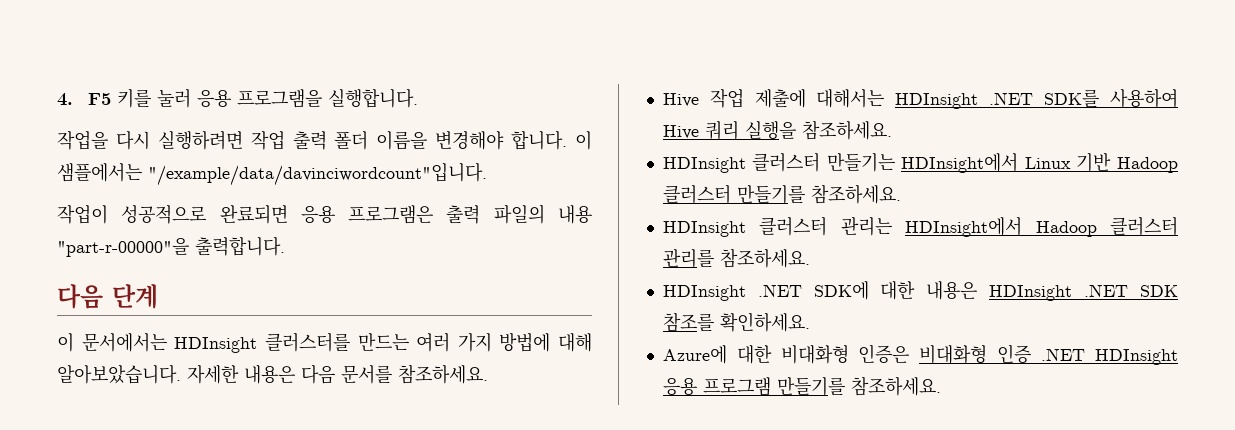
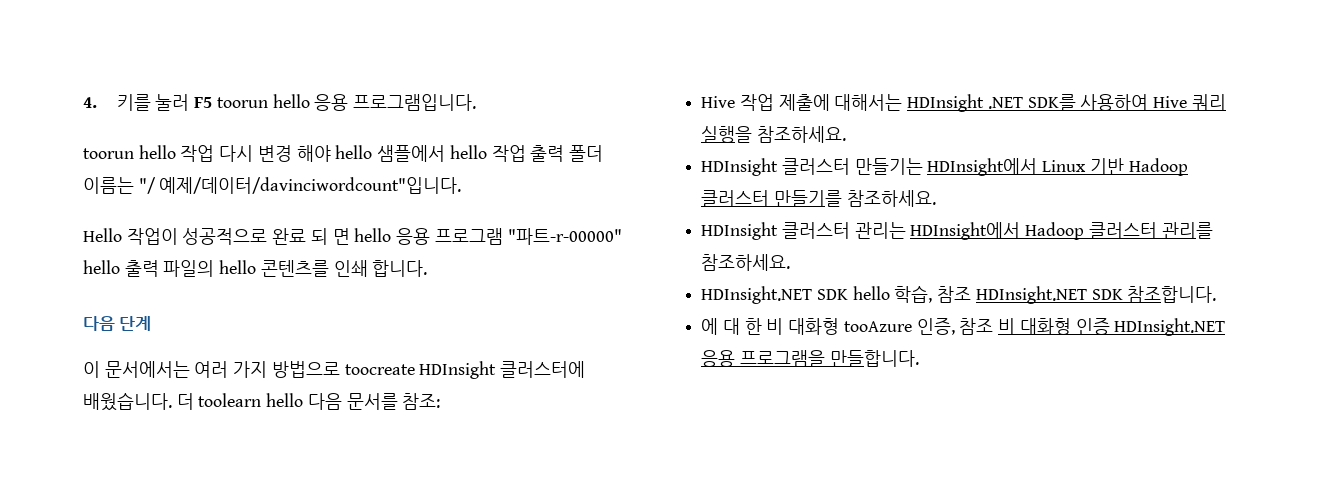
[88,93,112,105] F5 -> (97, 102) none
[197,88,419,108] [57,130,593,150] [57,162,487,186] [57,204,592,224] [57,236,285,257] [57,284,158,309] [57,332,592,353] [57,364,295,384] 응용 프로그램을 실행합니다. // 작업을 다시 실행하려면 작업 출력 폴더 이름을 변경해야 합니다. 이 샘플에서는 "/example/data/davinciwordcount"입니다. // 작업이 성공적으로 완료되면 응용 프로그램은 출력 파일의 내용 "part-r-00000"을 출력합니다. // 다음 단계 // 이 문서에서는 HDInsight 클러스터를 만드는 여러 가지 방법에 대해 알아보았습니다. 자세한 내용은 -> [194,94,477,111] [83,145,603,162] [83,177,462,194] [83,228,622,245] [83,260,428,277] [83,316,152,331] [83,361,586,379] [83,392,304,411] F5 toorun hello 응용 프로그램입니다. // toorun hello 작업 다시 변경 해야 hello 샘플에서 hello 작업 출력 폴더 이름는 "/ 예제/데이터/davinciwordcount"입니다. // Hello 작업이 성공적으로 완료 되 면 hello 응용 프로그램 "파트-r-00000" hello 출력 파일의 hello 콘텐츠를 인쇄 합니다. // 다음 단계 // 이 문서에서는 여러 가지 방법으로 toocreate HDInsight 클러스터에 배웠습니다. 더 toolearn hello
[398,364,488,384] 참조하세요. -> [402,393,441,410] 참조:
[662,281,1178,301] [662,312,810,332] [662,344,1178,365] [662,376,941,396] HDInsight .NET SDK에 대한 내용은 HDInsight .NET SDK 참조를 확인하세요. // Azure에 대한 비대화형 인증은 비대화형 인증 .NET HDInsight 응용 프로그램 만들기를 참조하세요. -> [701,285,1217,304] [701,318,1226,336] [701,350,919,367] HDInsight.NET SDK hello 학습, 참조 HDInsight.NET SDK 참조합니다. // 에 대 한 비 대화형 tooAzure 인증, 참조 비 대화형 인증 HDInsight.NET 응용 프로그램을 만들합니다.

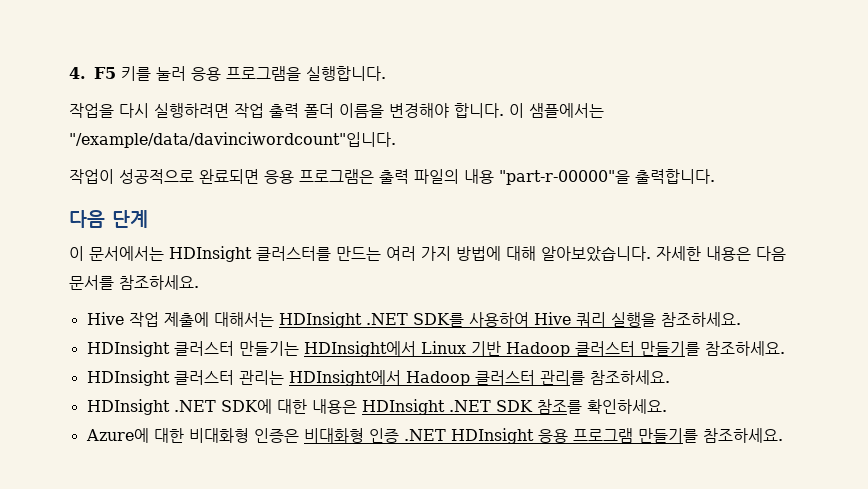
(97, 102) none -> [94,67,116,79] F5
[194,94,477,111] [83,145,603,162] [83,177,462,194] [83,228,622,245] [83,260,428,277] [83,316,152,331] [83,361,586,379] [83,392,304,411] F5 toorun hello 응용 프로그램입니다. // toorun hello 작업 다시 변경 해야 hello 샘플에서 hello 작업 출력 폴더 이름는 "/ 예제/데이터/davinciwordcount"입니다. // Hello 작업이 성공적으로 완료 되 면 hello 응용 프로그램 "파트-r-00000" hello 출력 파일의 hello 콘텐츠를 인쇄 합니다. // 다음 단계 // 이 문서에서는 여러 가지 방법으로 toocreate HDInsight 클러스터에 배웠습니다. 더 toolearn hello -> [191,66,386,81] [69,103,604,118] [69,132,396,148] [69,169,715,185] [69,210,148,228] [69,246,751,262] 응용 프로그램을 실행합니다. // 작업을 다시 실행하려면 작업 출력 폴더 이름을 변경해야 합니다. 이 샘플에서는 "/example/data/davinciwordcount"입니다. // 작업이 성공적으로 완료되면 응용 프로그램은 출력 파일의 내용 "part-r-00000"을 출력합니다. // 다음 단계 // 이 문서에서는 HDInsight 클러스터를 만드는 여러 가지 방법에 대해 알아보았습니다. 자세한 내용은
[402,393,441,410] 참조: -> [119,275,199,290] 참조하세요.
[701,285,1217,304] [701,318,1226,336] [701,350,919,367] HDInsight.NET SDK hello 학습, 참조 HDInsight.NET SDK 참조합니다. // 에 대 한 비 대화형 tooAzure 인증, 참조 비 대화형 인증 HDInsight.NET 응용 프로그램을 만들합니다. -> [86,399,667,415] [85,428,783,444] HDInsight .NET SDK에 대한 내용은 HDInsight .NET SDK 참조를 확인하세요. // Azure에 대한 비대화형 인증은 비대화형 인증 .NET HDInsight 응용 프로그램 만들기를 참조하세요.

